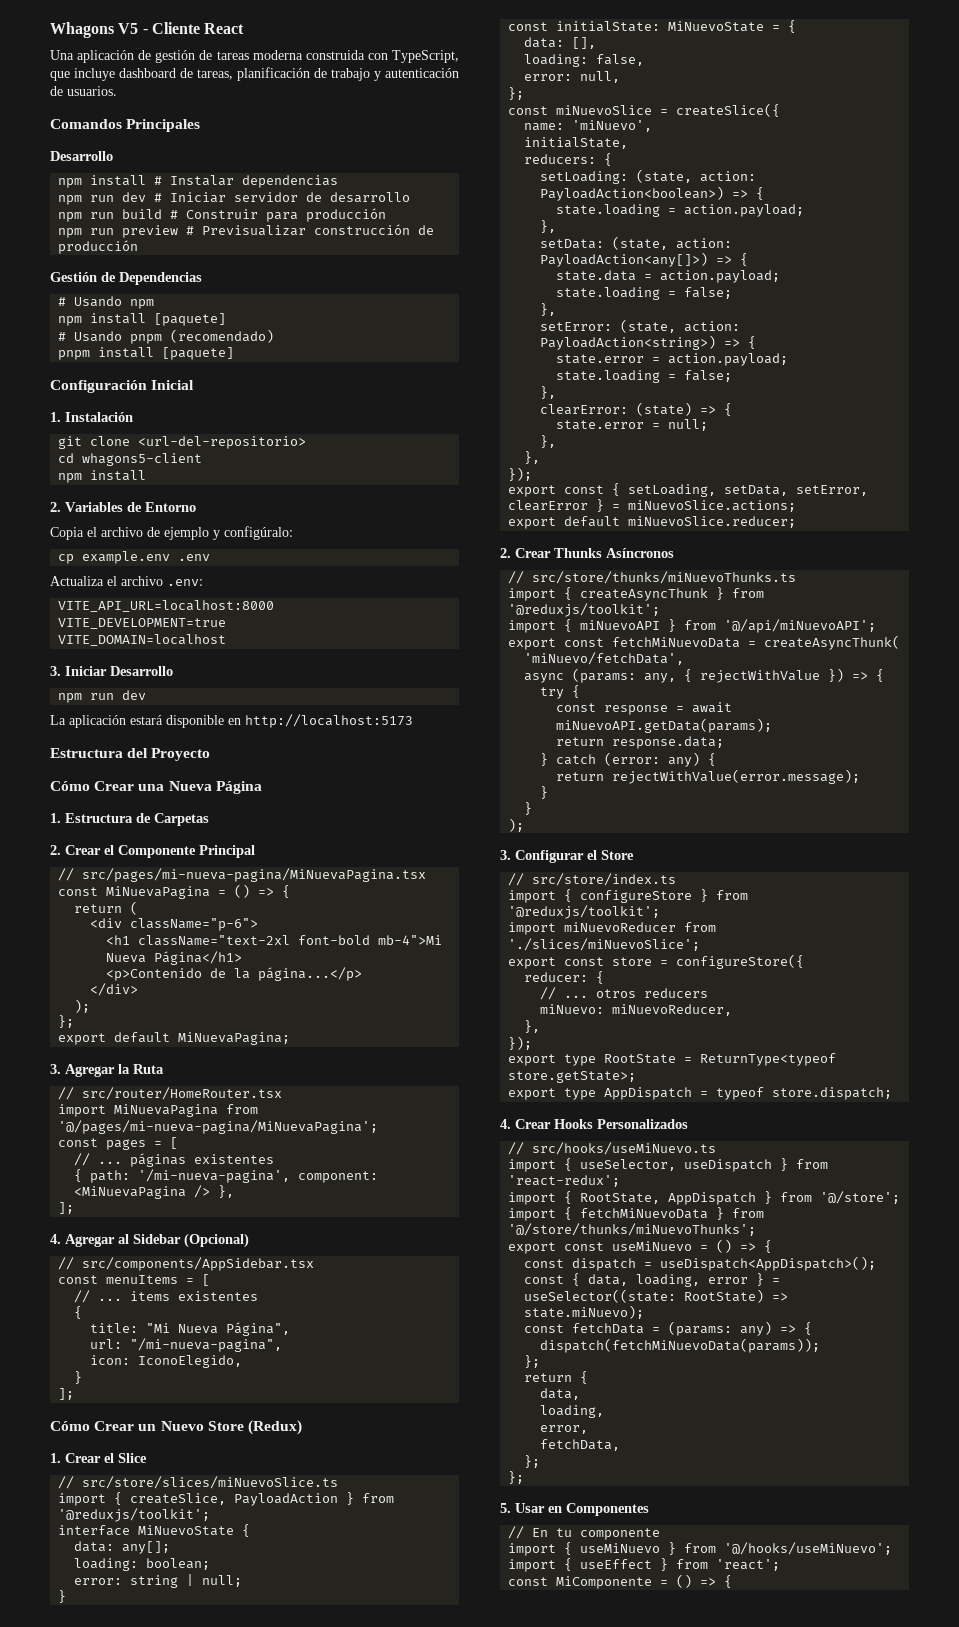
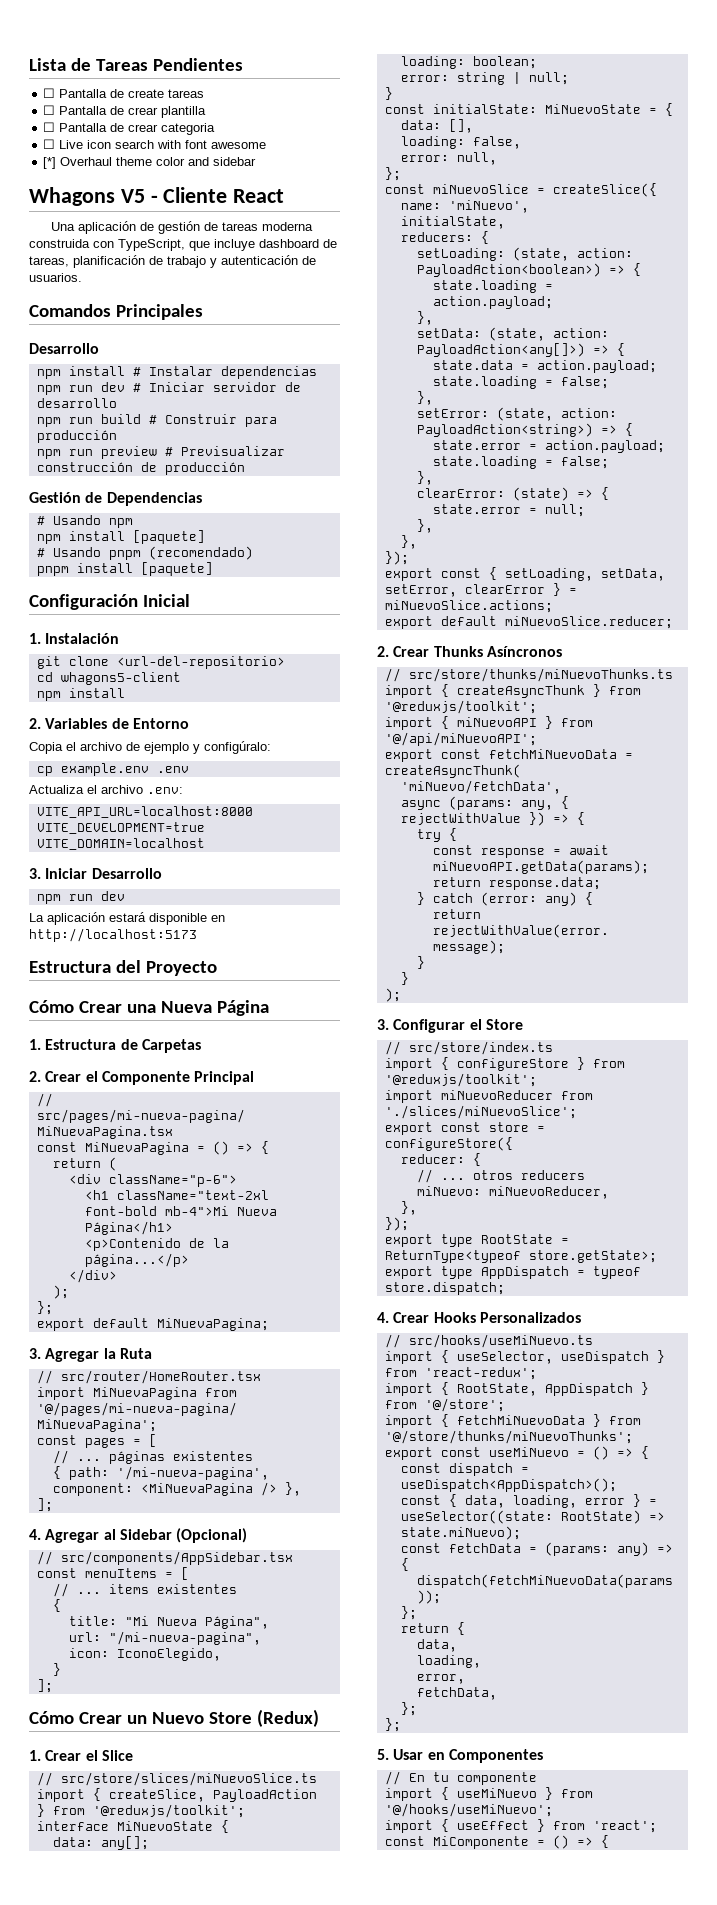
(50, 30) none -> [29,58,243,71] [43,88,205,98] [43,105,207,118] [43,122,216,135] [43,139,267,149] [43,157,257,169] Lista de Tareas Pendientes // ☐ Pantalla de create tareas // ☐ Pantalla de crear plantilla // ☐ Pantalla de crear categoria // ☐ Live icon search with font awesome // [*] Overhaul theme color and sidebar //

